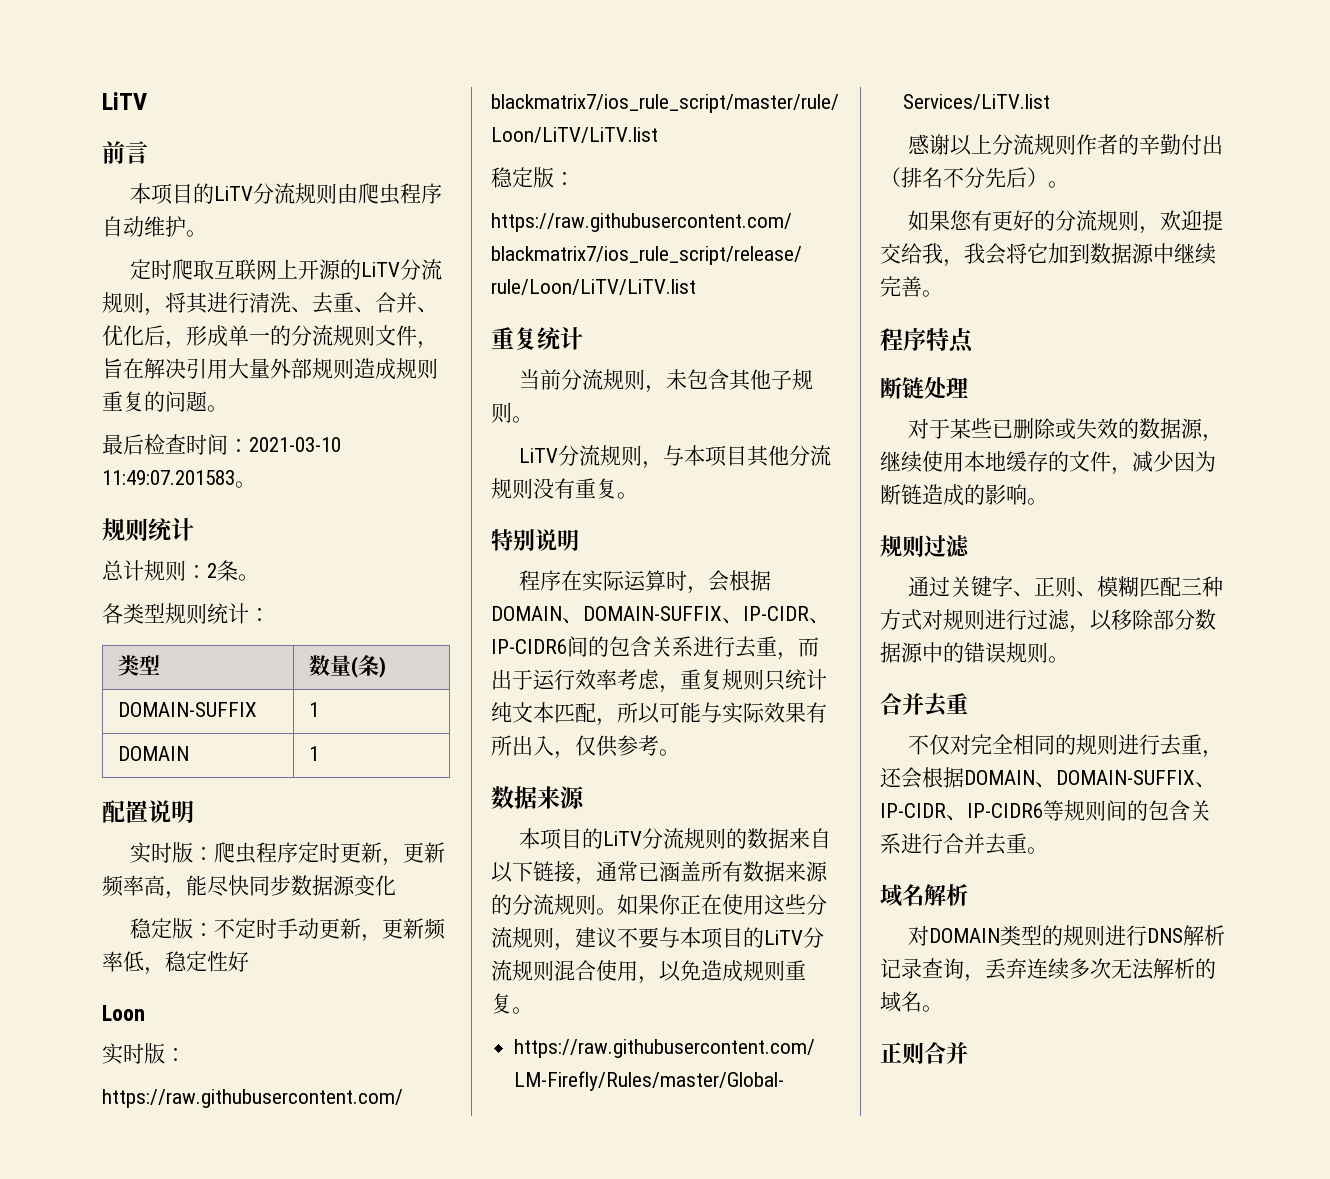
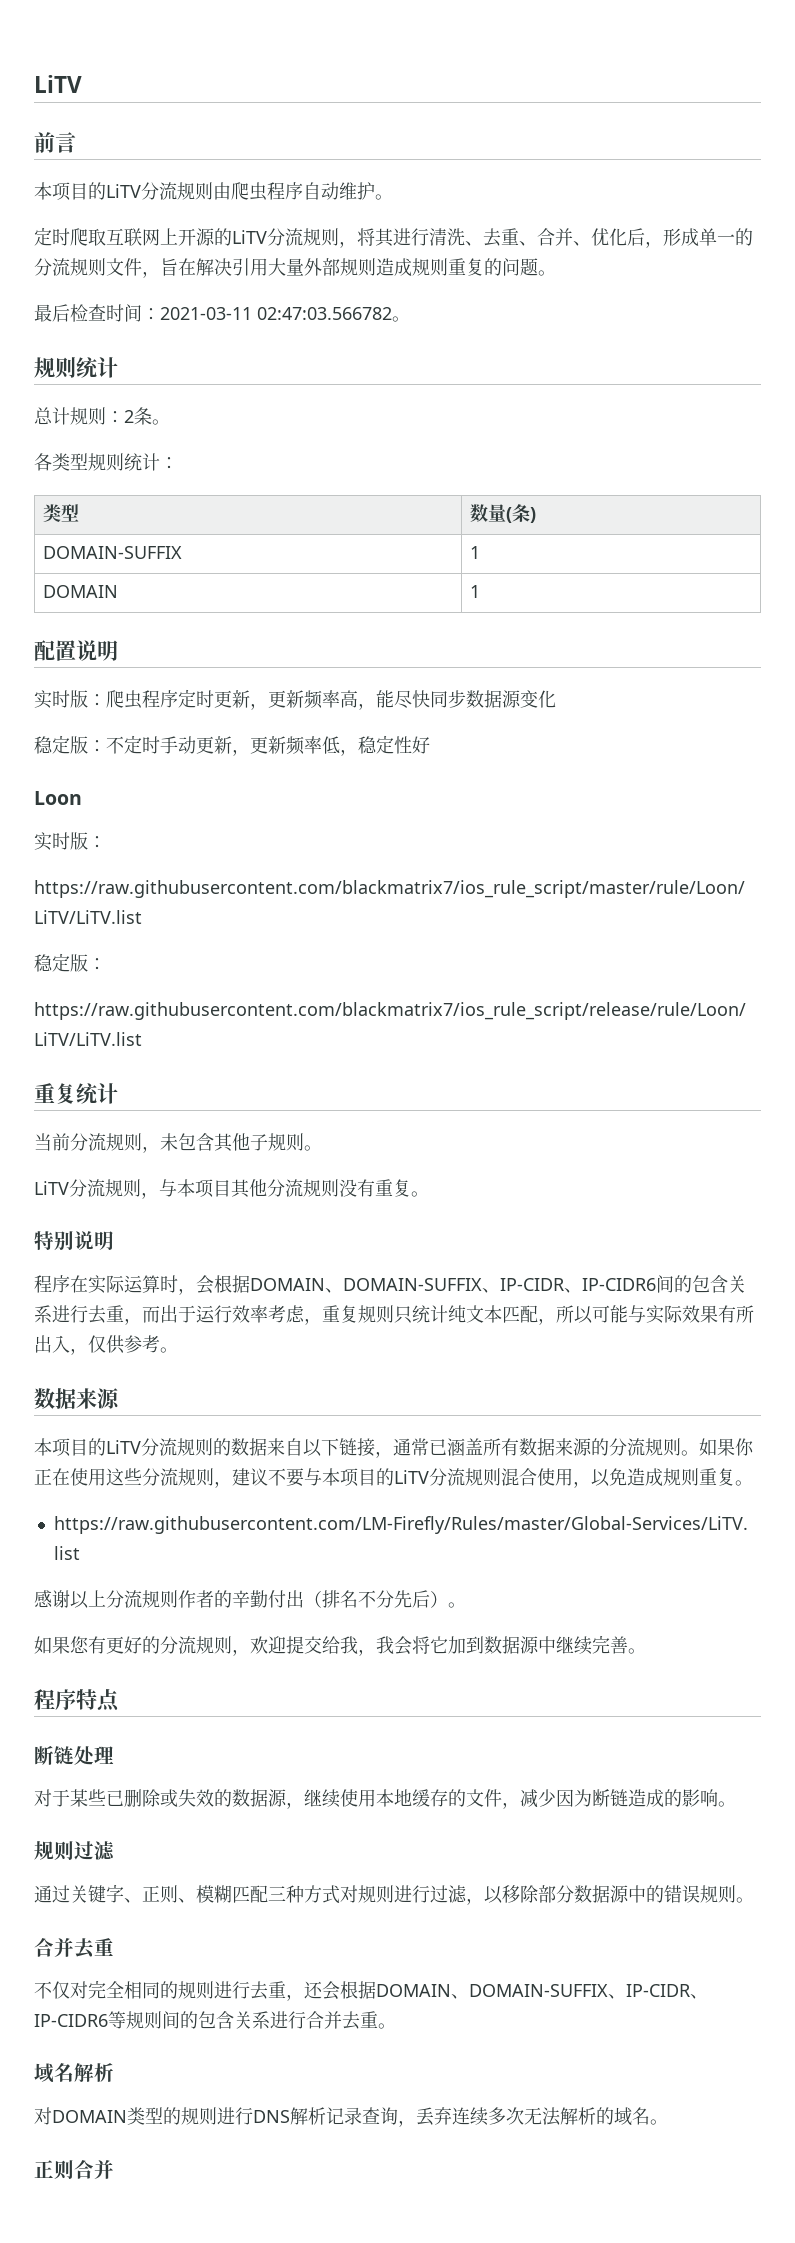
[249,437,341,452] [102,470,235,485] 2021-03-10 11:49:07.201583 -> [160,307,392,320] 2021-03-11 02:47:03.566782

